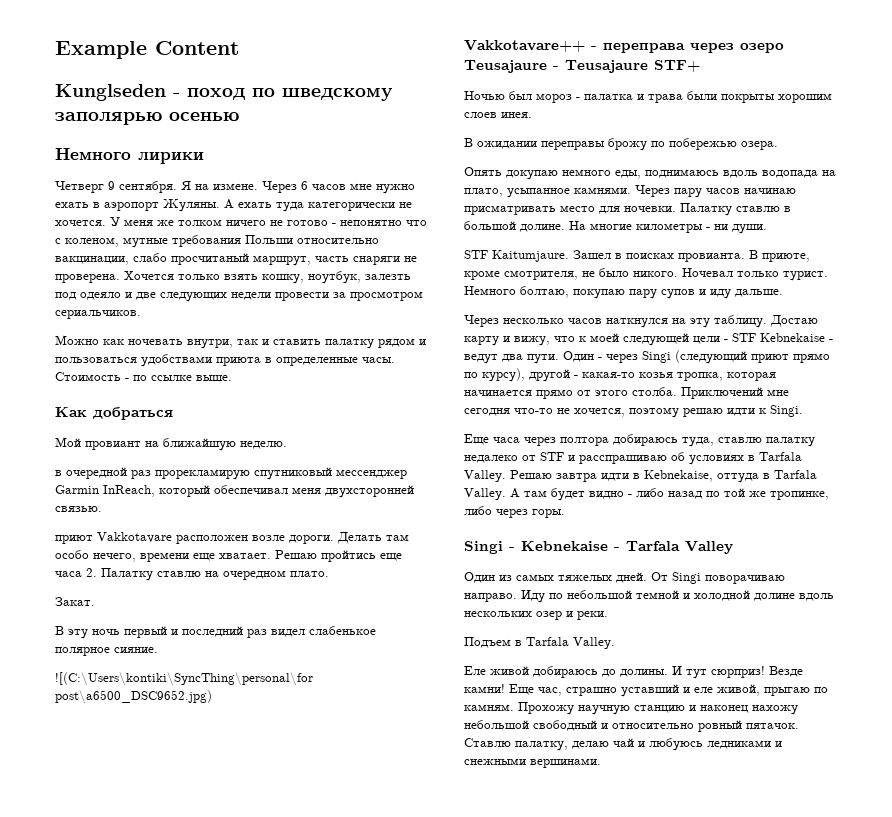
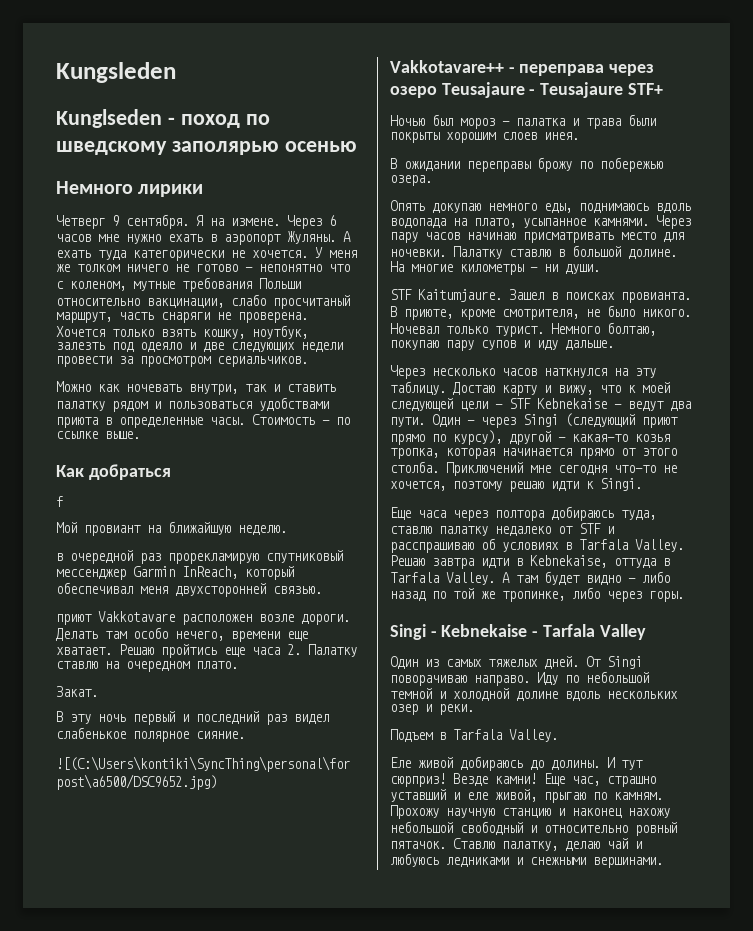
[55,41,239,59] Example Content -> [56,62,176,83] Kungsleden
(173, 413) none -> [56,496,63,507] // f
[55,690,212,704] post\a6500_DSC9652.jpg) -> [56,774,217,790] post\a6500/DSC9652.jpg)

